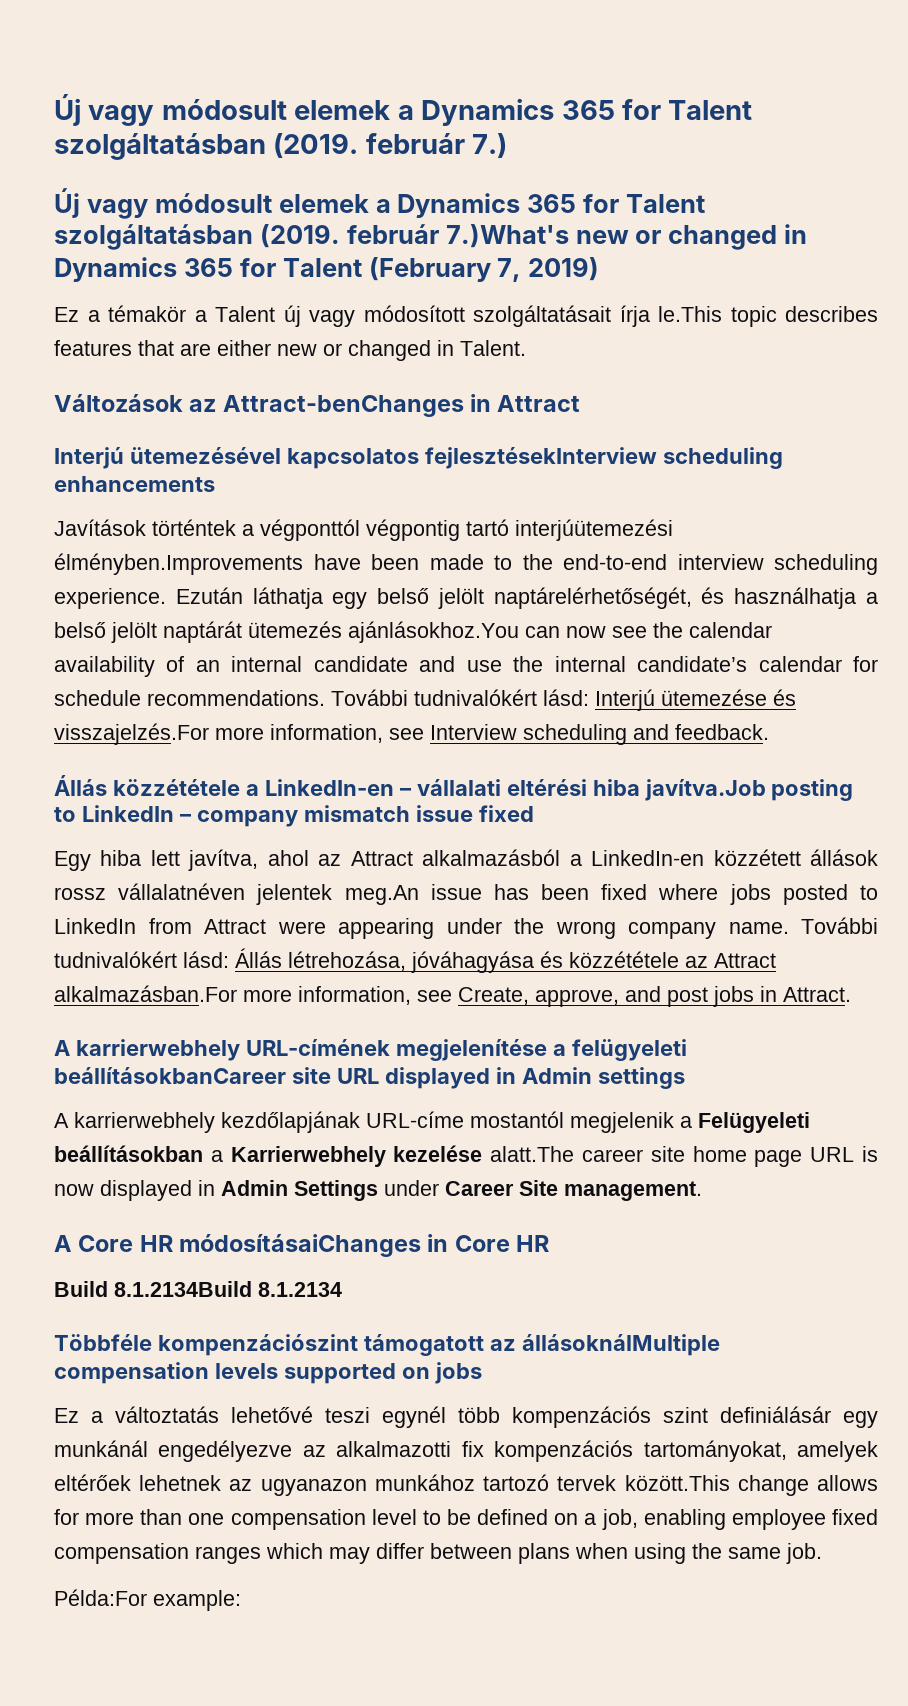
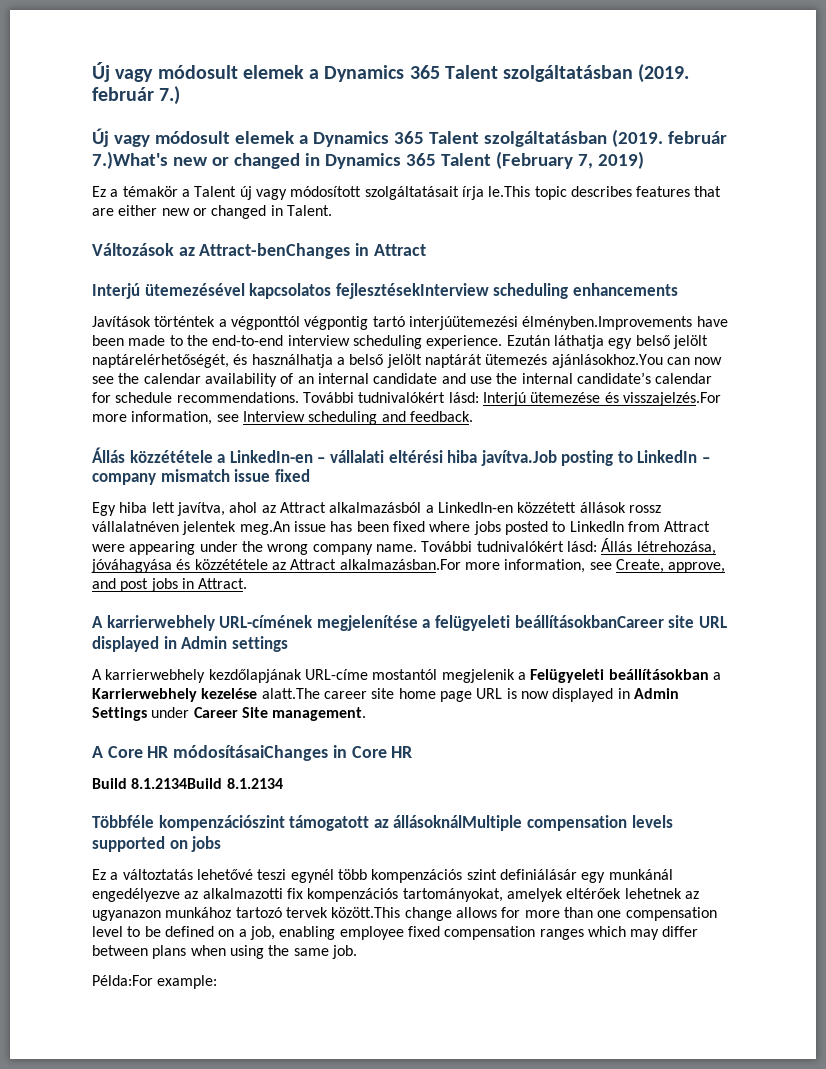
[54,94,661,126] Új vagy módosult elemek a Dynamics 365 for -> [92,62,440,82] Új vagy módosult elemek a Dynamics 365
[583,194,620,213] for -> (424, 137) none
[239,258,276,277] for -> (436, 159) none

